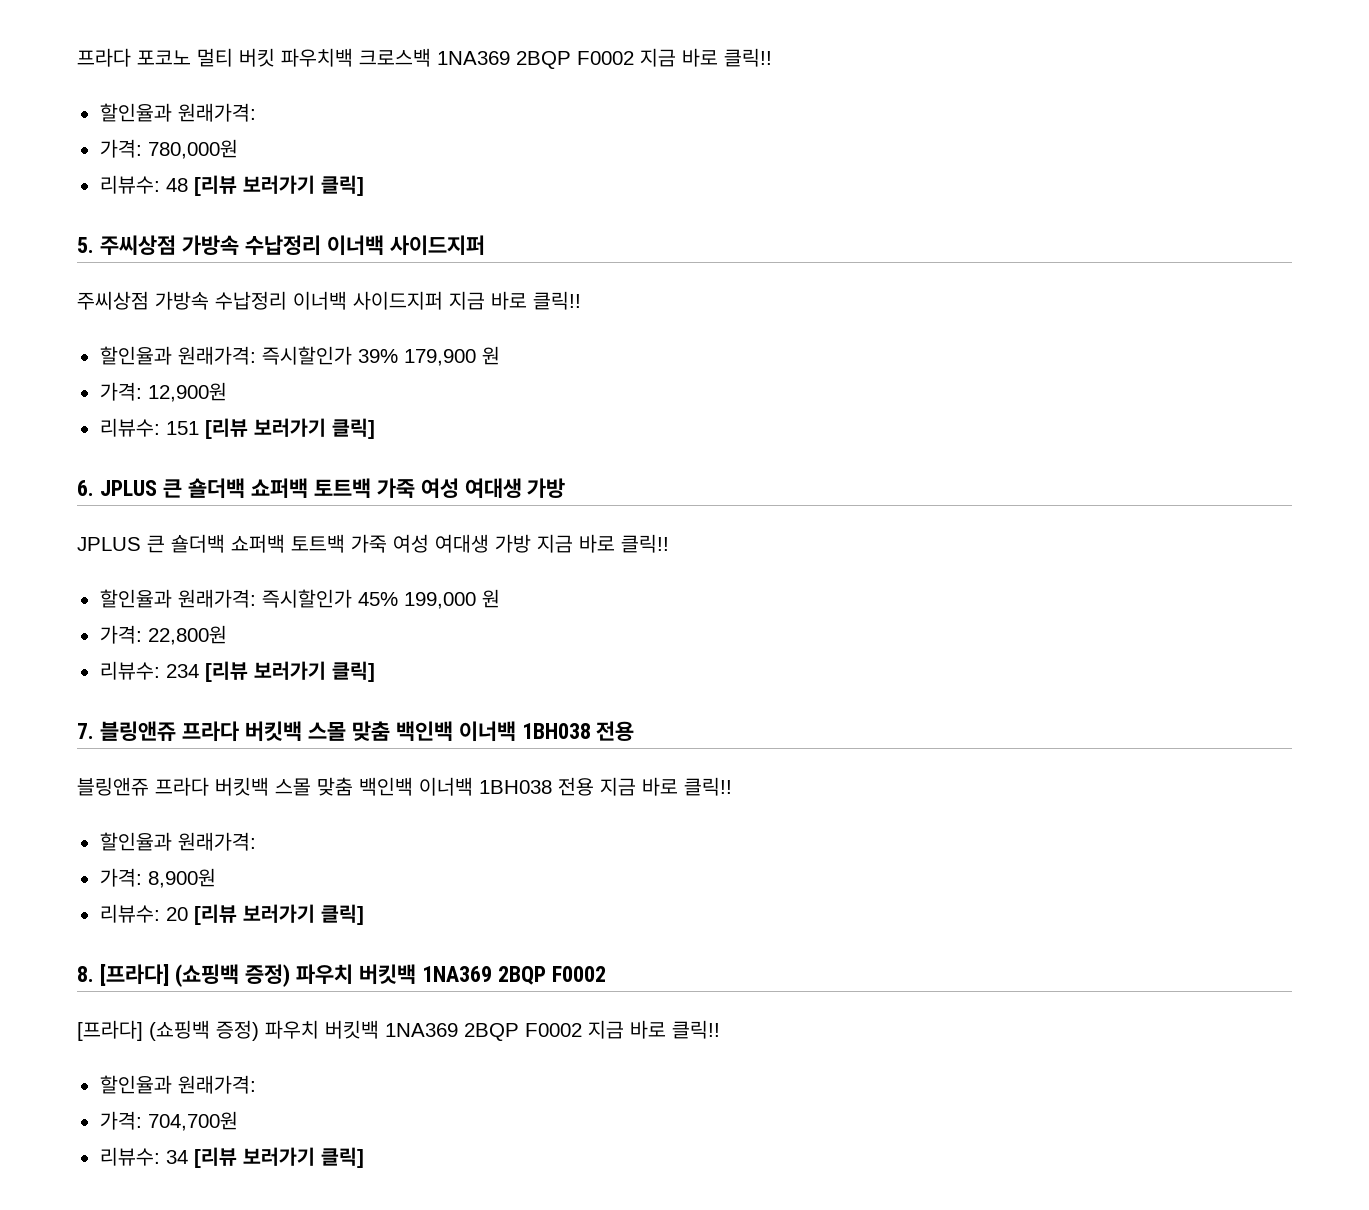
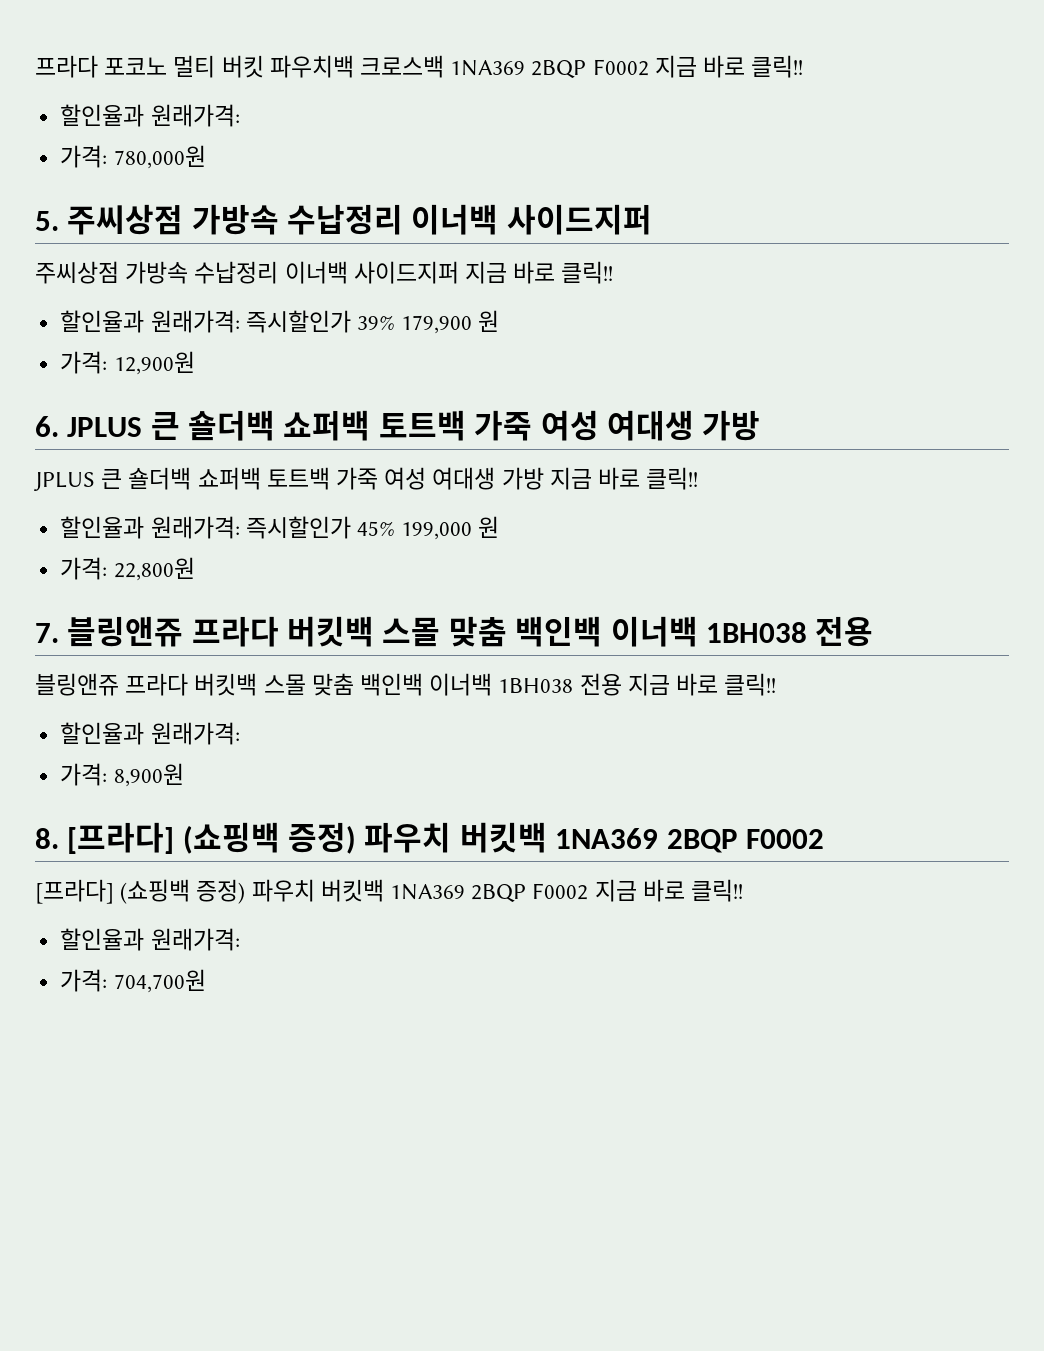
[99,175,364,196] // 리뷰수: 48 [리뷰 보러가기 클릭] -> (206, 157) none
[99,418,375,439] // 리뷰수: 151 [리뷰 보러가기 클릭] -> (195, 363) none
[99,661,375,682] // 리뷰수: 234 [리뷰 보러가기 클릭] -> (195, 569) none
[99,904,364,925] // 리뷰수: 20 [리뷰 보러가기 클릭] -> (184, 775) none
[99,1147,364,1168] // 리뷰수: 34 [리뷰 보러가기 클릭] -> (206, 981) none

